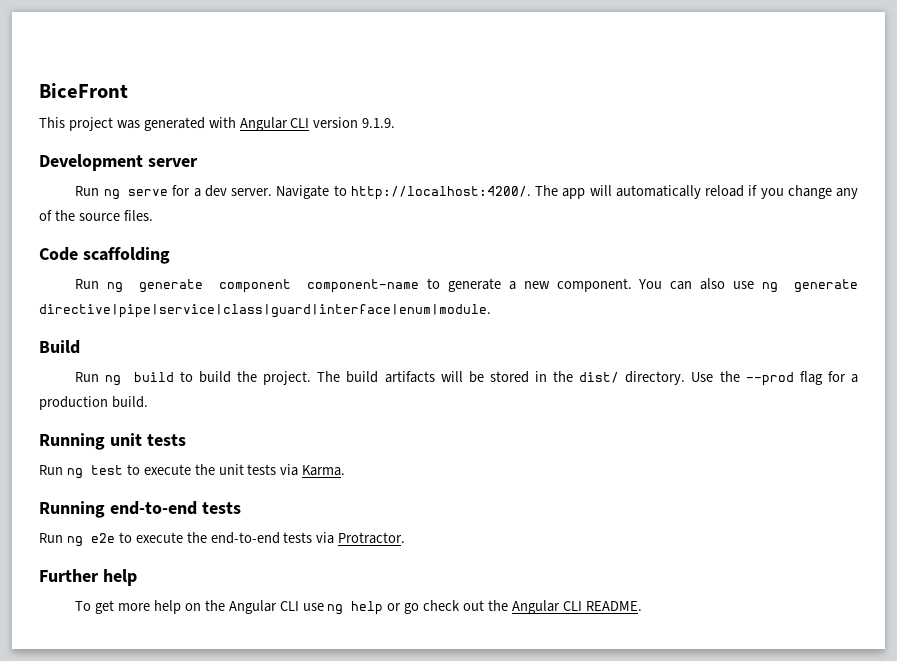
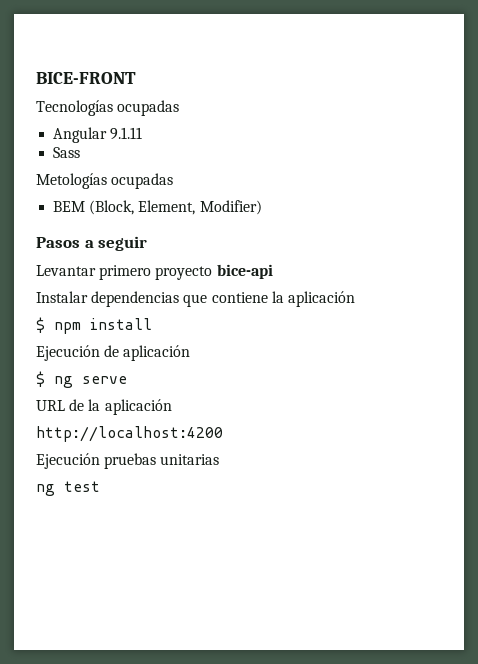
[39,83,128,98] [39,117,396,131] [39,154,198,171] [75,185,858,200] [39,210,153,221] [39,247,170,264] [75,278,859,293] [39,304,491,318] [39,340,80,354] [75,371,858,386] [39,396,148,410] [39,433,186,450] [39,464,346,479] [39,501,241,518] [39,532,406,547] [39,569,137,586] [75,600,642,615] BiceFront // This project was generated with Angular CLI version 9.1.9. // Development server // Run ng serve for a dev server. Navigate to http://localhost:4200/. The app will automatically reload if you change any of the source files. // Code scaffolding // Run ng generate component component-name to generate a new component. You can also use ng generate directive|pipe|service|class|guard|interface|enum|module. // Build // Run ng build to build the project. The build artifacts will be stored in the dist/ directory. Use the --prod flag for a production build. // Running unit tests // Run ng test to execute the unit tests via Karma. // Running end-to-end tests // Run ng e2e to execute the end-to-end tests via Protractor. // Further help // To get more help on the Angular CLI use ng help or go check out the Angular CLI README. -> [36,72,136,84] [36,100,180,116] [53,127,143,143] [53,147,81,158] [36,173,174,189] [53,200,262,215] [36,236,148,251] [36,264,273,280] [36,291,355,307] [36,317,152,334] [36,345,191,361] [36,371,127,388] [36,399,172,415] [36,426,223,442] [36,453,220,469] [36,481,100,496] BICE-FRONT // Tecnologías ocupadas // Angular 9.1.11 // Sass // Metologías ocupadas // BEM (Block, Element, Modifier) // Pasos a seguir // Levantar primero proyecto bice-api // Instalar dependencias que contiene la aplicación // $ npm install // Ejecución de aplicación // $ ng serve // URL de la aplicación // http://localhost:4200 // Ejecución pruebas unitarias // ng test

